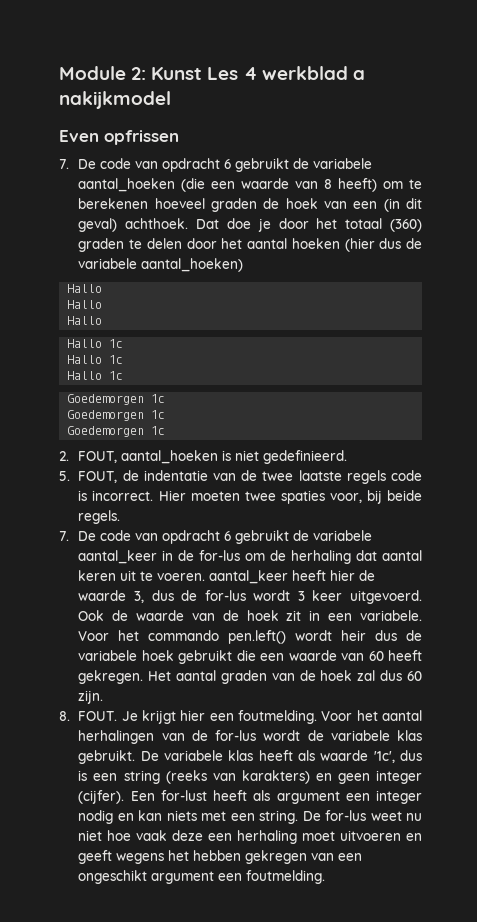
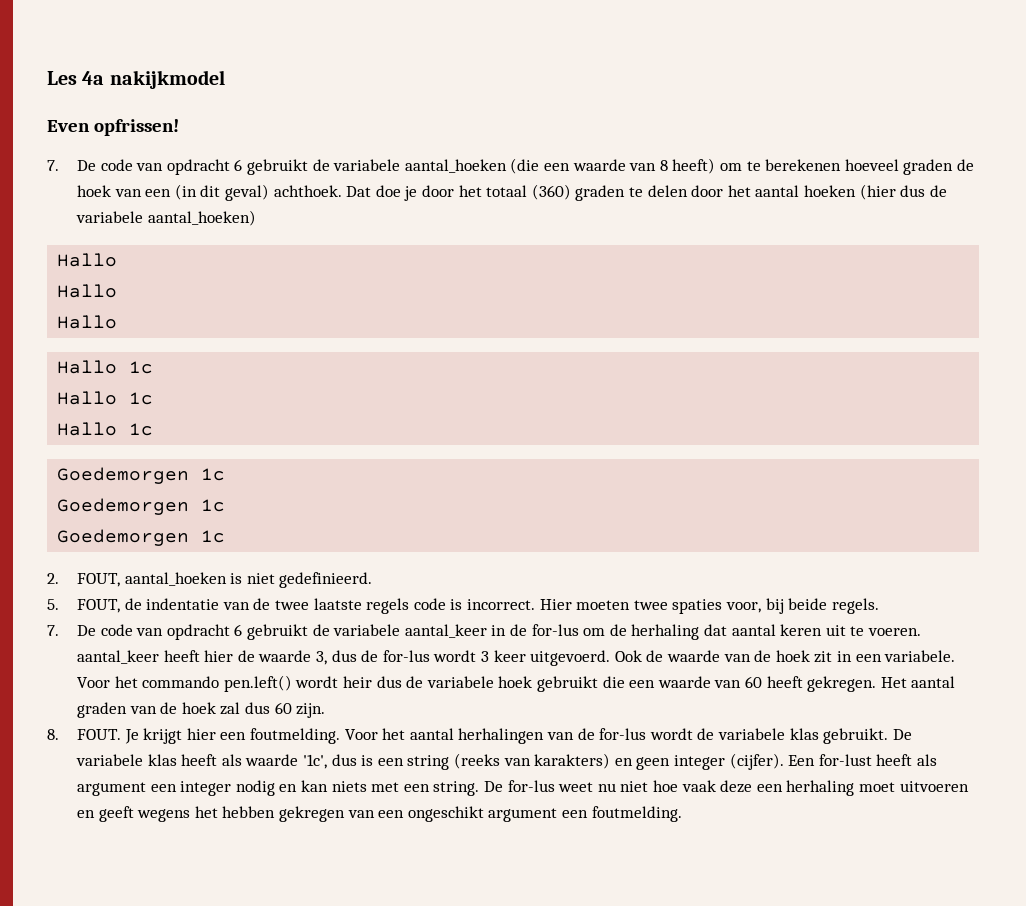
[59,66,365,80] Module 2: Kunst Les 4 werkblad a -> [47,71,105,85] Les 4a
[104,130,179,145] opfrissen -> [93,119,179,136] opfrissen!

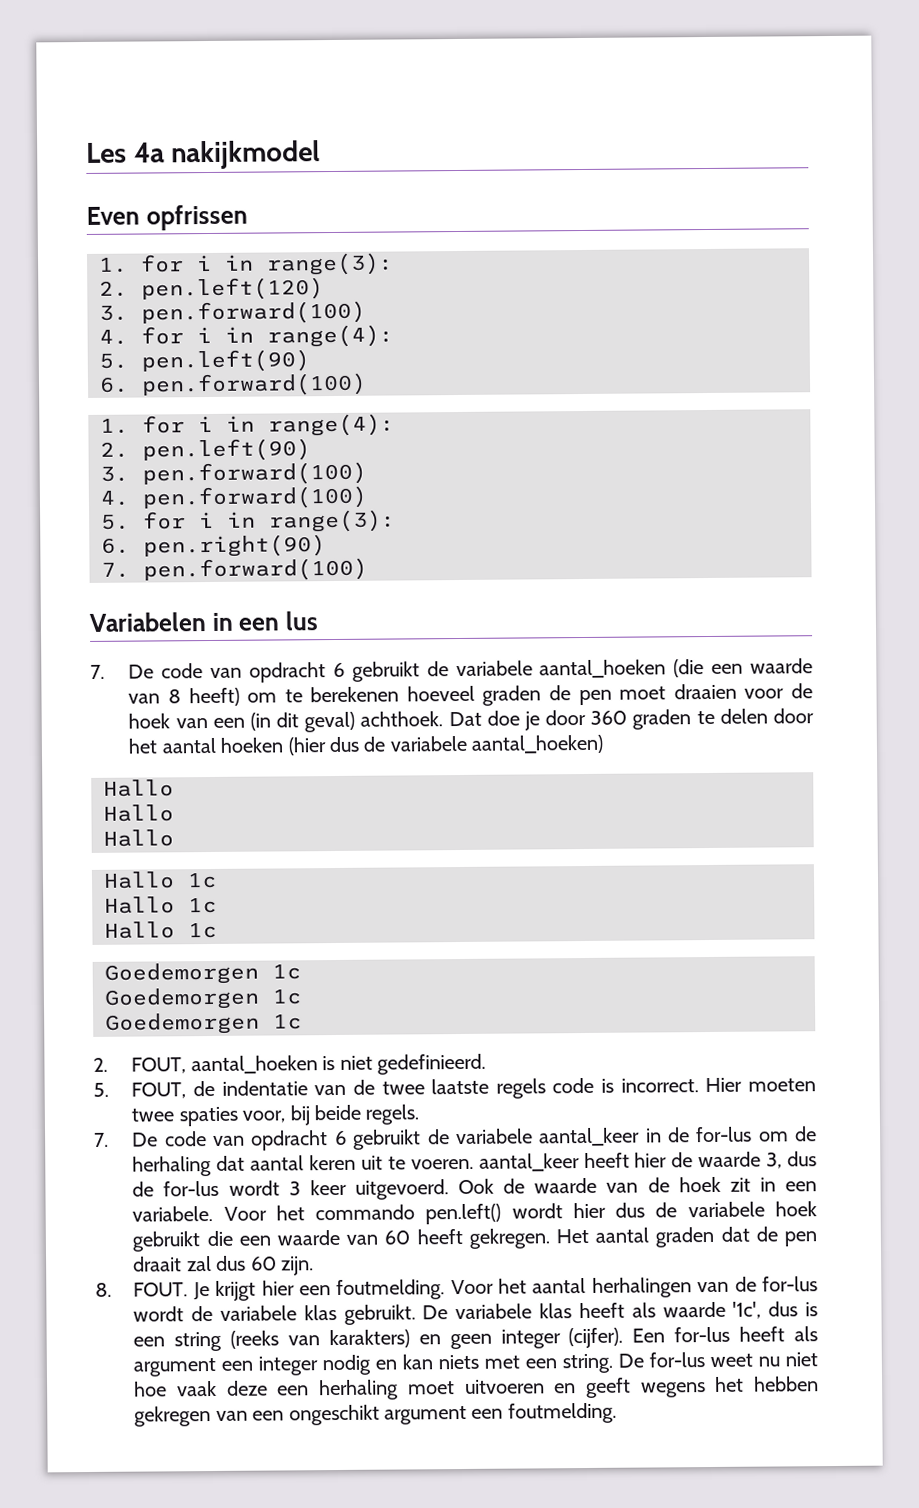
[93,119,179,136] opfrissen! -> [145,204,248,231] [99,252,394,276] [99,277,324,301] [99,300,366,325] [99,324,394,348] [99,349,310,373] [99,372,367,397] [100,413,395,437] [100,438,311,462] [100,461,367,486] [100,485,368,510] [101,509,396,533] [101,534,326,558] [101,557,368,582] [89,611,320,632] opfrissen // 1. for i in range(3): // 2. pen.left(120) // 3. pen.forward(100) // 4. for i in range(4): // 5. pen.left(90) // 6. pen.forward(100) // 1. for i in range(4): // 2. pen.left(90) // 3. pen.forward(100) // 4. pen.forward(100) // 5. for i in range(3): // 6. pen.right(90) // 7. pen.forward(100) // Variabelen in een lus
(974, 165) none -> [578,683,813,706] pen moet draaien voor de
[458,184,571,200] het totaal (360) -> [590,710,628,725] 360
[343,676,373,688] heir -> [572,1202,606,1219] hier
[129,702,216,714] van de hoek -> [720,1226,817,1247] [133,1256,183,1272] dat de pen draait
[818,754,872,766] for-lust -> [674,1326,731,1343] for-lus

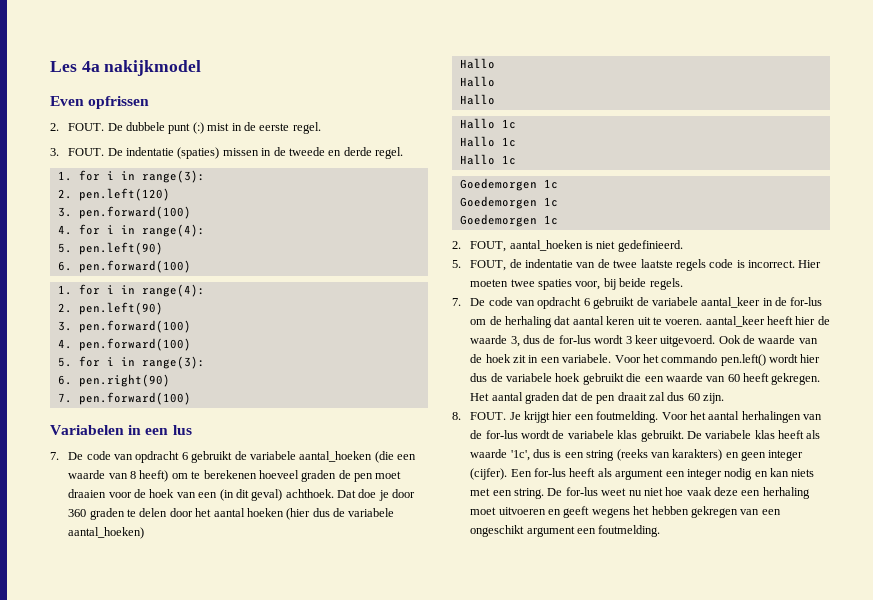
(248, 217) none -> [50,122,321,134] [50,147,404,159] // 2. FOUT. De dubbele punt (:) mist in de eerste regel. // 3. FOUT. De indentatie (spaties) missen in de tweede en derde regel.

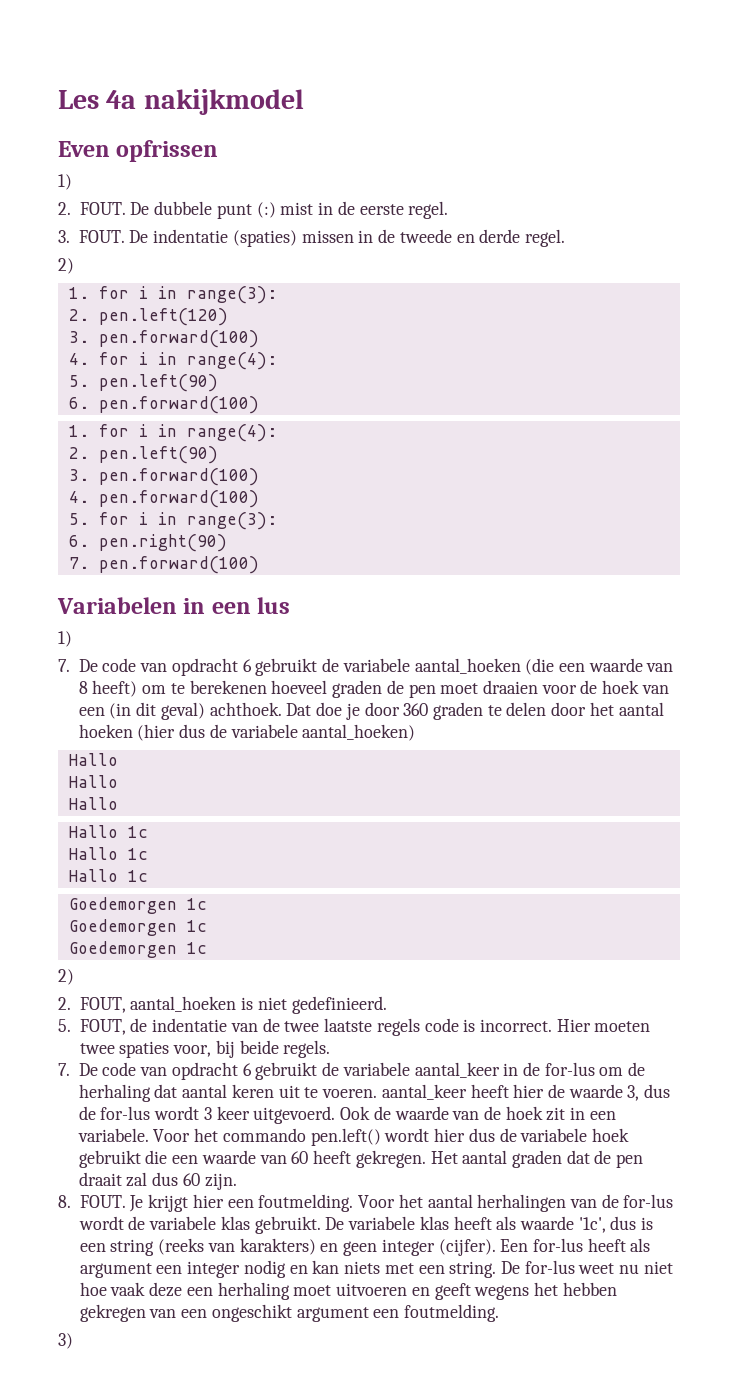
(150, 102) none -> [58,174,72,190] // 1)
(404, 153) none -> [58,258,74,274] // 2)
(192, 430) none -> [58,631,72,647] // 1)
(558, 220) none -> [58,969,74,985] // 2)
(661, 531) none -> [58,1333,73,1349] // 3)

